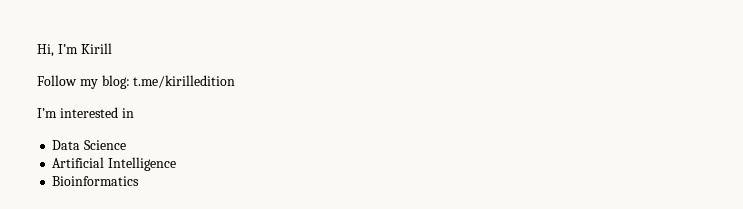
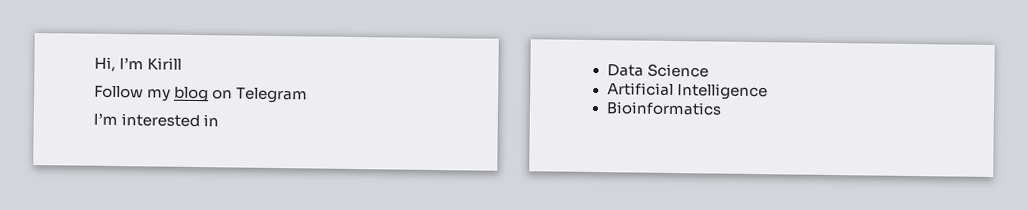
[101,75,236,89] blog: t.me/kirilledition -> [174,86,309,104] blog on Telegram

